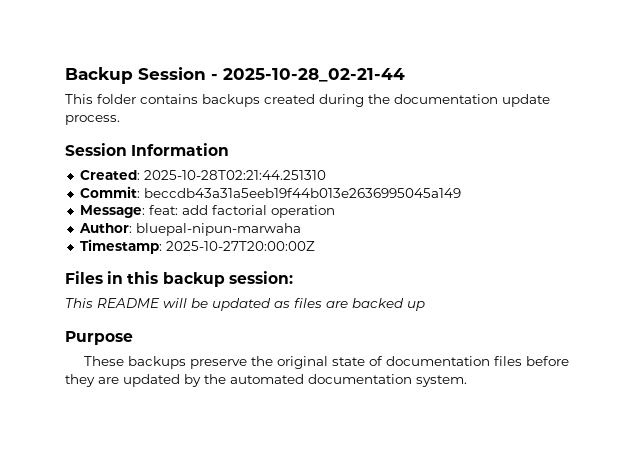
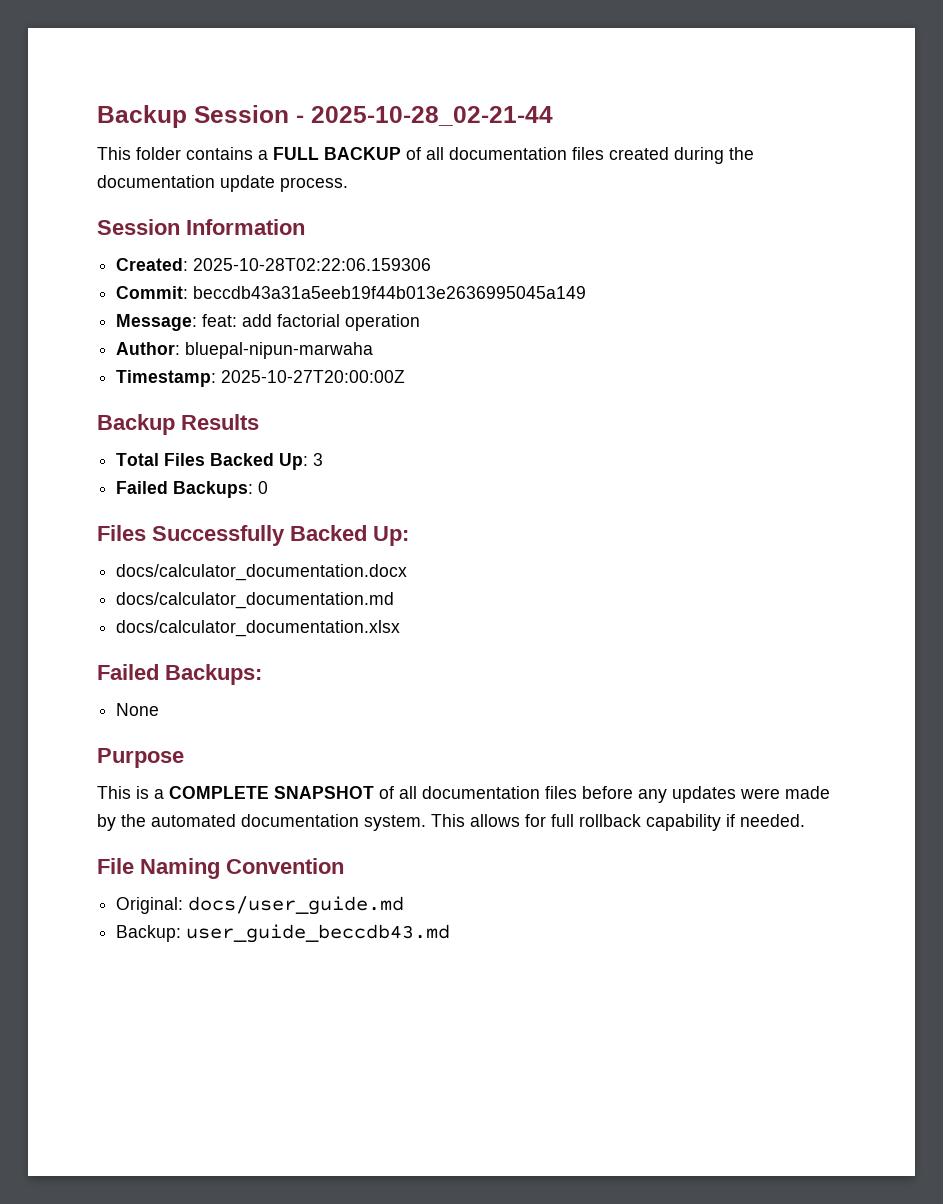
[202,94,260,107] backups -> [258,147,604,160] a FULL BACKUP of all documentation files
[143,170,326,180] 2025-10-28T02:21:44.251310 -> [193,258,432,271] 2025-10-28T02:22:06.159306
[65,271,293,287] [65,298,425,311] [65,331,133,345] [83,356,569,369] [65,374,180,387] Files in this backup session: // This README will be updated as files are backed up // Purpose // These backups preserve the original state of documentation files before they are updated -> [97,414,259,435] [116,453,324,470] [116,481,269,498] [97,525,409,546] [116,564,408,581] [116,592,395,609] [116,620,401,637] [97,664,262,685] [116,703,160,716] [97,748,184,768] [97,786,830,803] Backup Results // Total Files Backed Up: 3 // Failed Backups: 0 // Files Successfully Backed Up: // docs/calculator_documentation.docx // docs/calculator_documentation.md // docs/calculator_documentation.xlsx // Failed Backups: // None // Purpose // This is a COMPLETE SNAPSHOT of all documentation files before any updates were made
(467, 381) none -> [431,814,805,831] [97,858,344,879] [116,896,405,915] [116,924,451,943] This allows for full rollback capability if needed. // File Naming Convention // Original: docs/user_guide.md // Backup: user_guide_beccdb43.md

